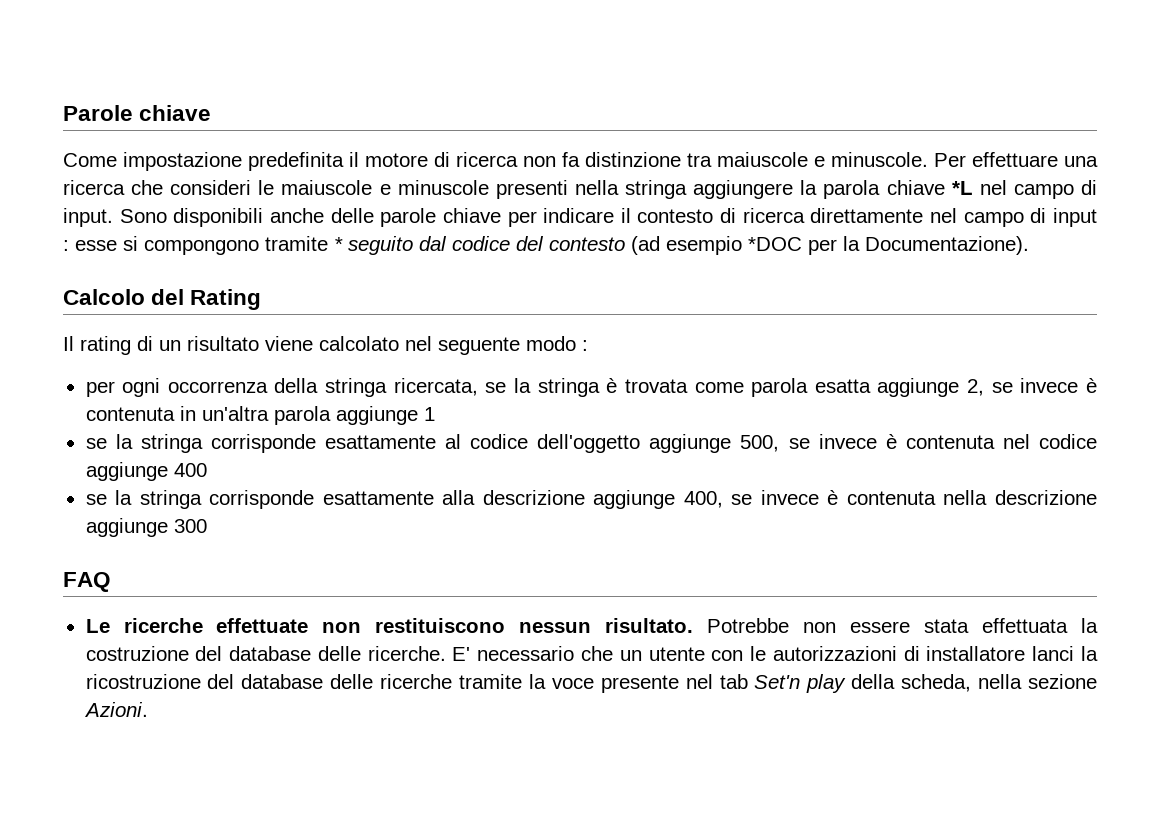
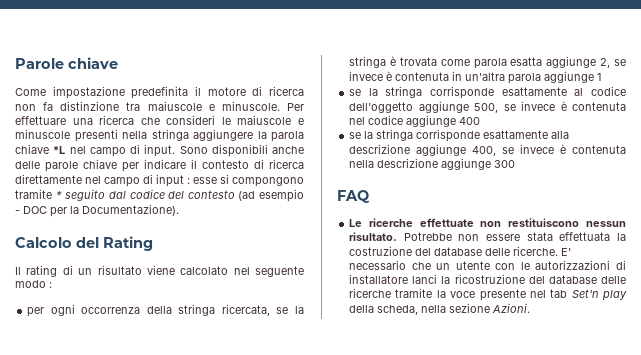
[748,237,802,251] *DOC -> [15,206,47,214] - DOC

